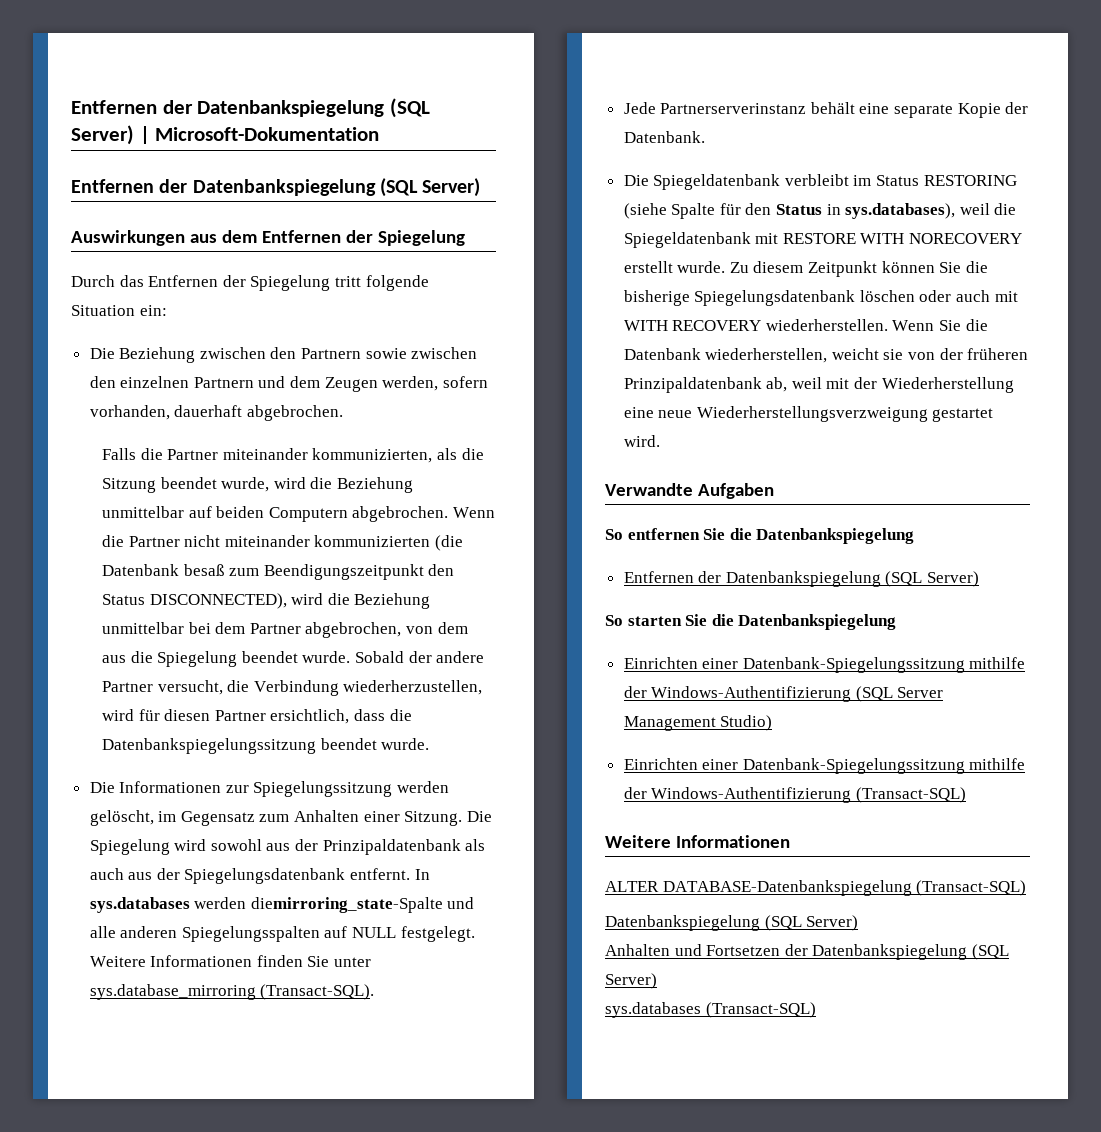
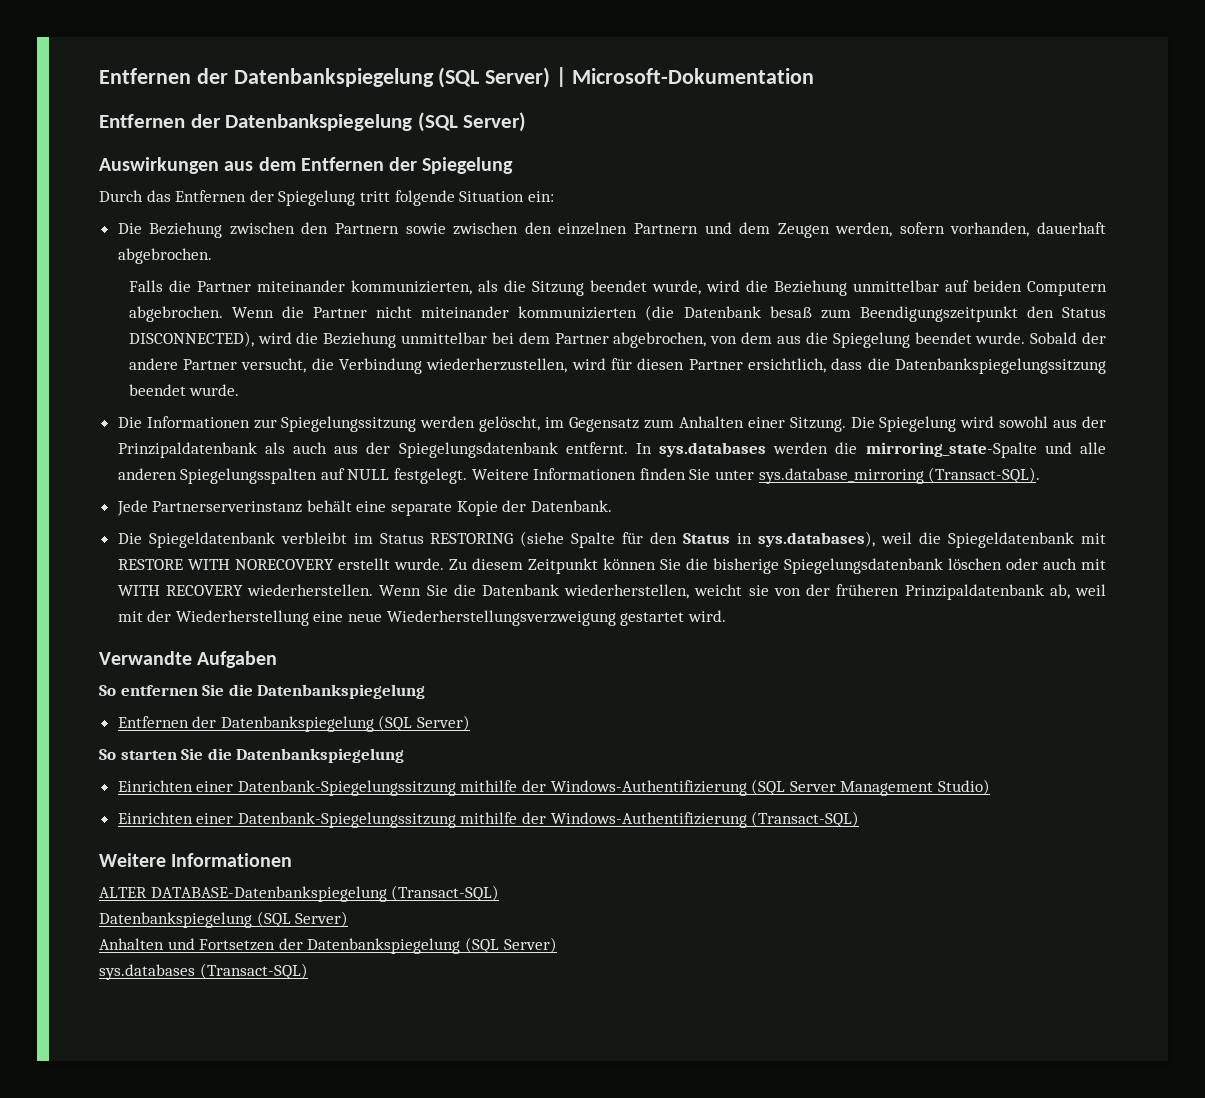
[250,897,443,913] diemirroring_state-Spalte -> [835,442,1037,458] die mirroring_state-Spalte

